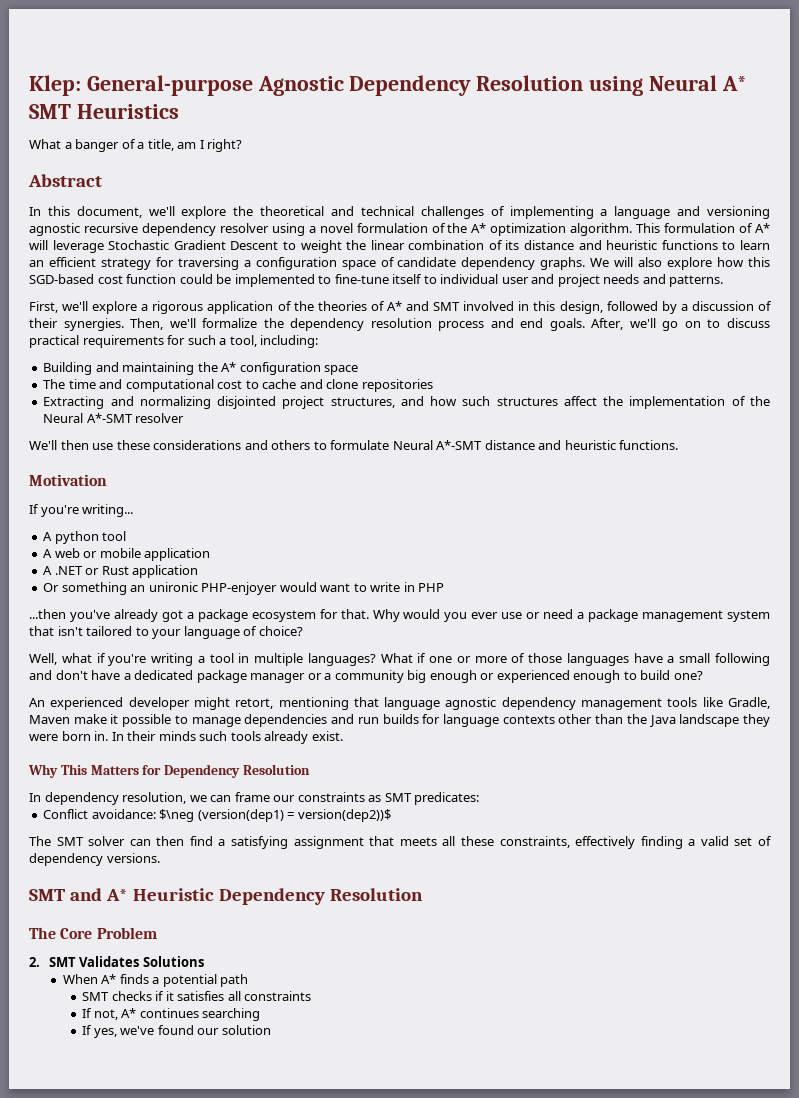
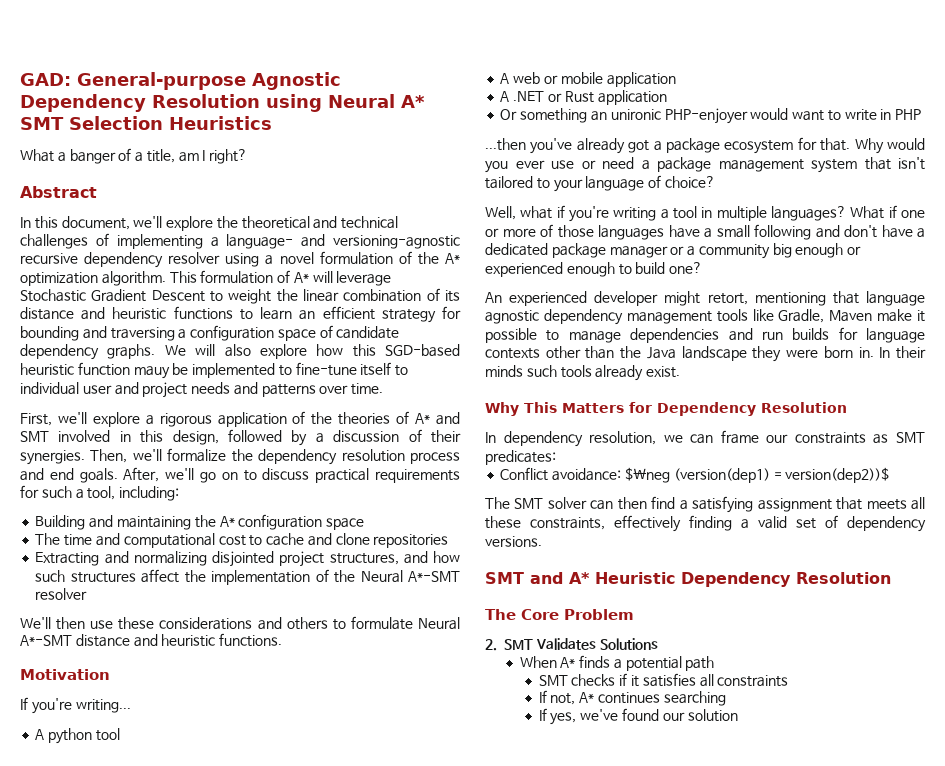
[29,75,81,96] Klep: -> [20,73,71,86] GAD:
(71, 111) none -> [69,116,163,130] Selection
[614,206,771,219] [29,223,80,236] language and versioning agnostic -> [226,234,460,249] language- and versioning-agnostic
(174, 262) none -> [20,326,107,341] bounding and
[97,274,213,284] cost function could -> [20,362,170,379] heuristic function mauy
[669,275,724,287] patterns. -> [261,383,384,397] patterns over time.

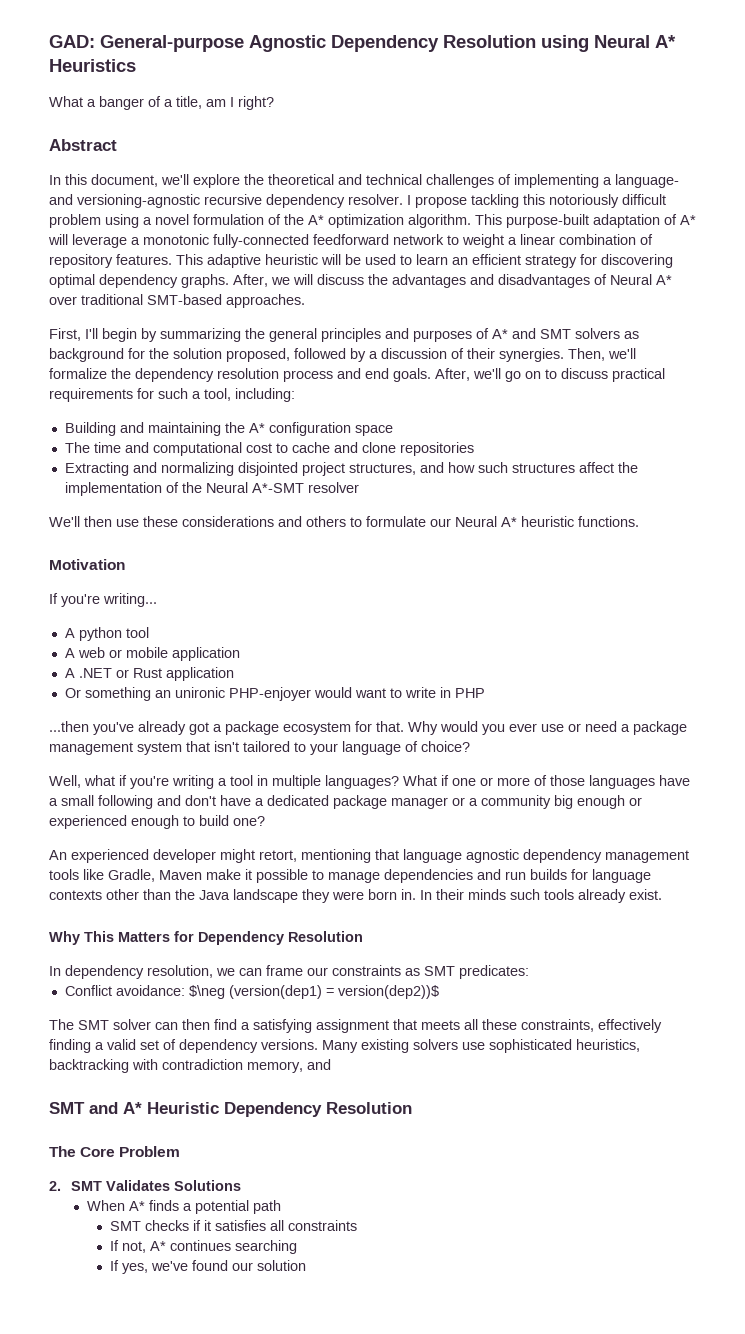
[20,116,163,130] SMT Selection -> (676, 41) none
[168,252,221,264] resolver -> [348,194,666,208] [49,214,101,228] resolver. I propose tackling this notoriously difficult problem
[200,270,274,284] formulation -> [506,214,660,228] purpose-built adaptation
[20,289,205,302] Stochastic Gradient Descent -> [131,234,444,248] a monotonic fully-connected feedforward network
[276,289,298,302] the -> [508,237,517,245] a
[444,290,460,302] [20,306,233,320] its distance and heuristic functions -> [49,254,396,268] repository features. This adaptive heuristic will be used
[20,325,400,341] [20,344,460,360] [20,362,409,379] [20,382,384,398] [20,411,460,427] [20,430,219,445] bounding and traversing a configuration space of candidate dependency graphs. We will also explore how this SGD-based heuristic function mauy be implemented to fine-tune itself to individual user and project needs and patterns over time. // First, we'll explore a rigorous application of the theories of A* and SMT involved in this design, -> [601,254,673,268] [49,274,672,288] [49,294,305,308] [49,328,639,342] [49,348,290,362] discovering optimal dependency graphs. After, we will discuss the advantages and disadvantages of Neural A* over traditional SMT-based approaches. // First, I'll begin by summarizing the general principles and purposes of A* and SMT solvers as background for the solution proposed,
[417,617,460,630] [20,634,158,647] Neural A*-SMT distance and -> [430,516,517,527] our Neural A*
(542, 541) none -> [322,1039,640,1053] [49,1059,331,1073] Many existing solvers use sophisticated heuristics, backtracking with contradiction memory, and

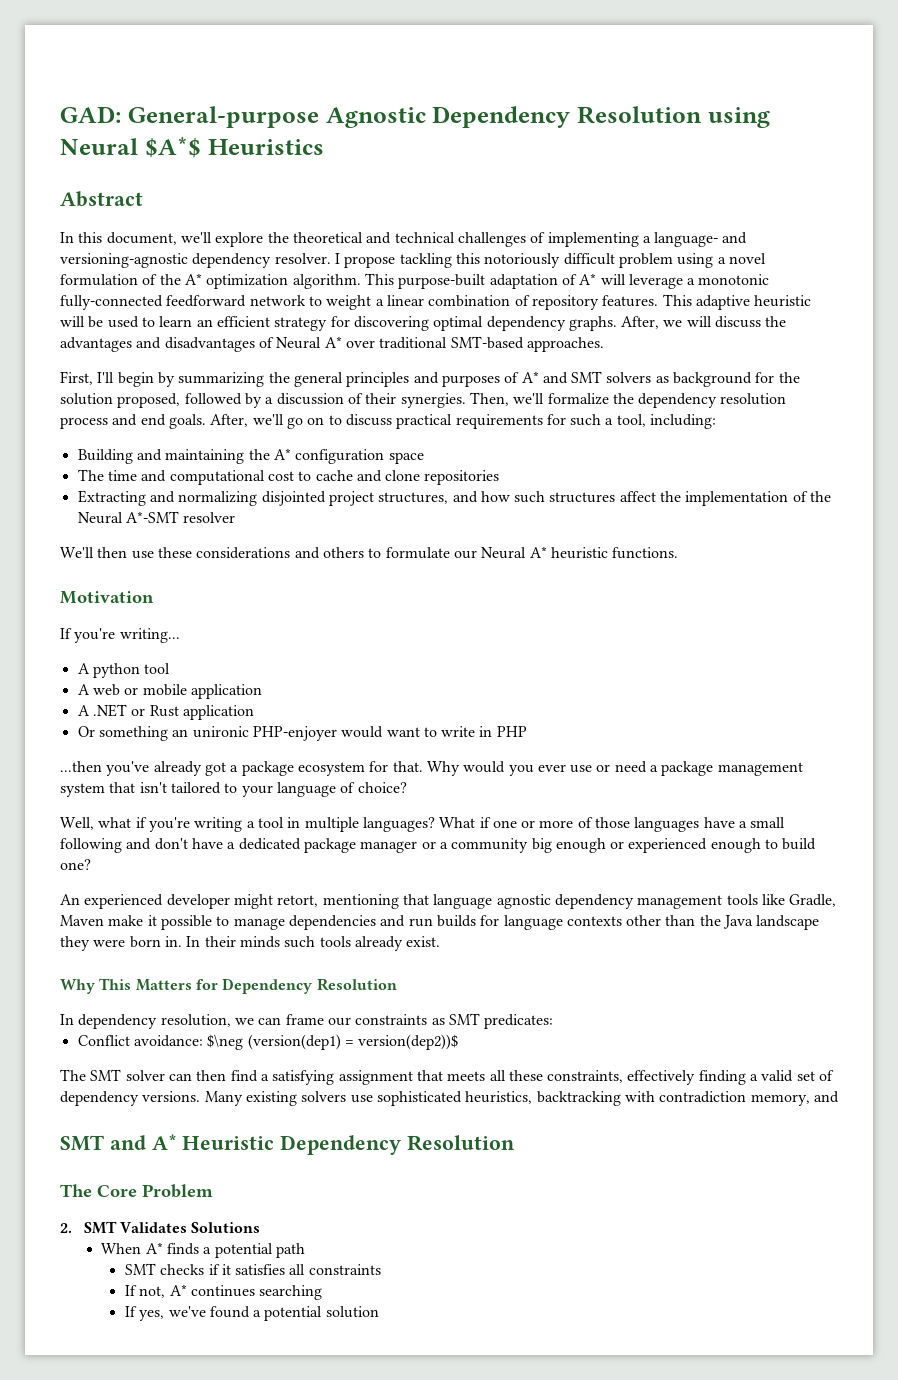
[655,35,676,48] A* -> [144,137,201,158] $A*$
[49,96,274,110] // What a banger of a title, am I right? -> (324, 147) none
[204,194,262,205] recursive -> (188, 260) none
[231,1262,253,1271] our -> [253,1306,323,1321] a potential

